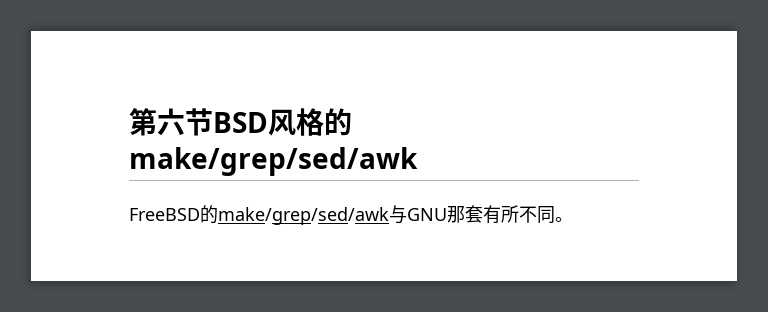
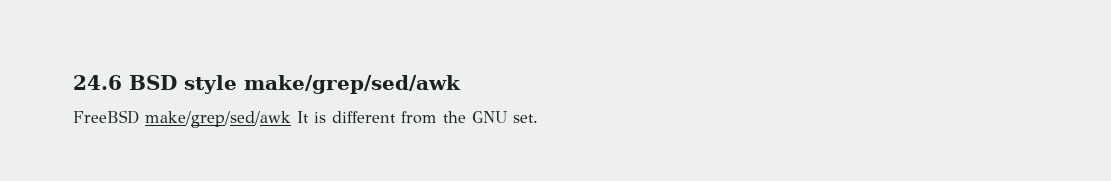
[129,108,352,136] [129,147,418,176] [129,205,573,225] 第六节BSD风格的make/grep/sed/awk // FreeBSD的make/grep/sed/awk与GNU那套有所不同。 -> [73,75,461,94] [73,110,538,128] 24.6 BSD style make/grep/sed/awk // FreeBSD make/grep/sed/awk It is different from the GNU set.

